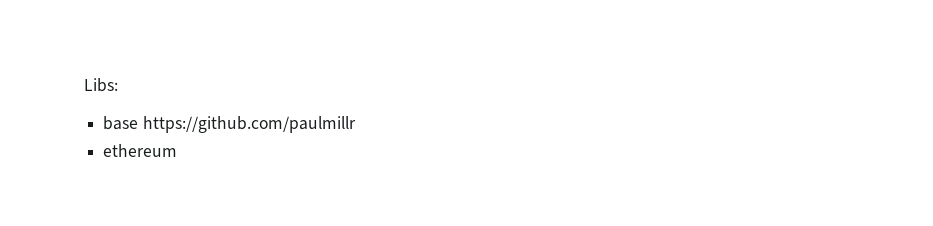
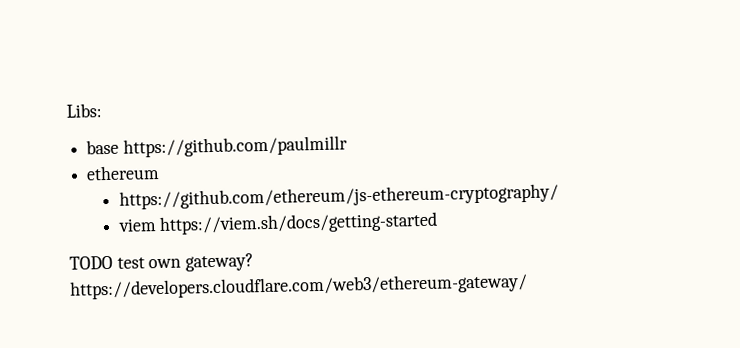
(178, 150) none -> [118,183,559,210] [117,211,439,236] [69,253,255,272] [69,273,528,300] // https://github.com/ethereum/js-ethereum-cryptography/ // viem https://viem.sh/docs/getting-started // TODO test own gateway? https://developers.cloudflare.com/web3/ethereum-gateway/

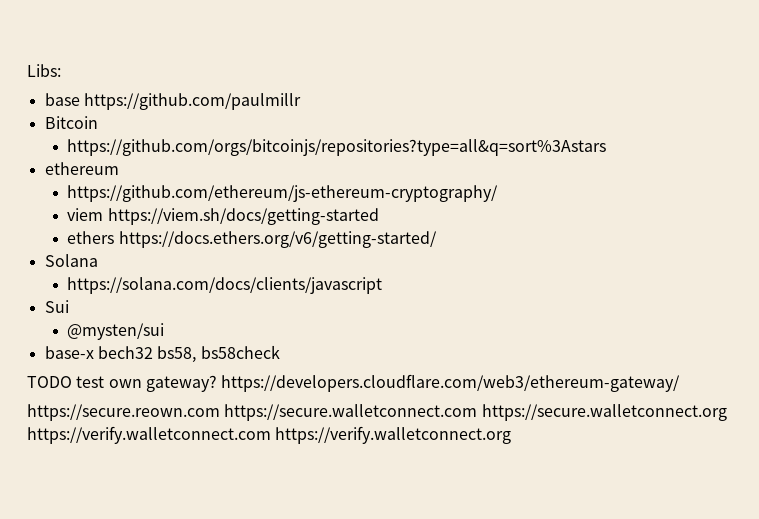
(348, 146) none -> [44,116,98,129] [67,139,607,156] // Bitcoin // https://github.com/orgs/bitcoinjs/repositories?type=all&q=sort%3Astars
(439, 223) none -> [67,231,437,248] [44,254,98,267] [67,277,383,294] [44,300,69,313] [67,323,165,340] [44,345,280,363] // ethers https://docs.ethers.org/v6/getting-started/ // Solana // https://solana.com/docs/clients/javascript // Sui // @mysten/sui // base-x bech32 bs58, bs58check
(528, 286) none -> [27,404,727,421] [27,426,512,444] // https://secure.reown.com https://secure.walletconnect.com https://secure.walletconnect.org https://verify.walletconnect.com https://verify.walletconnect.org

